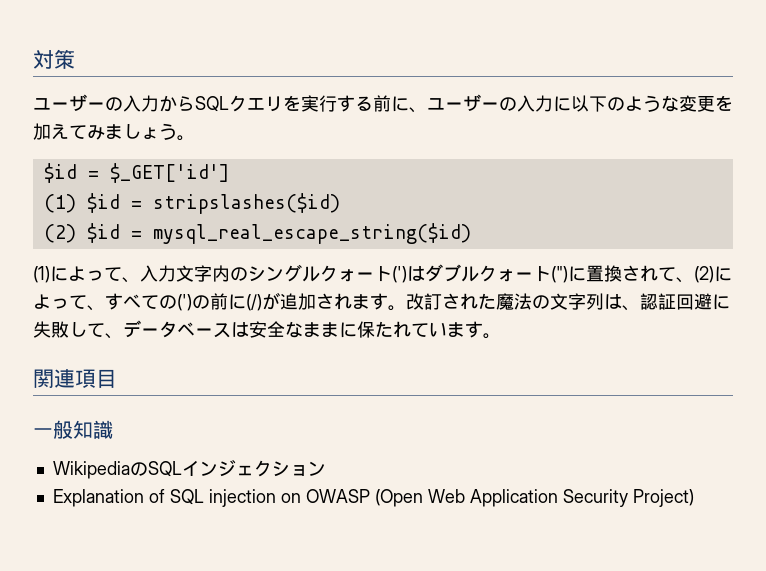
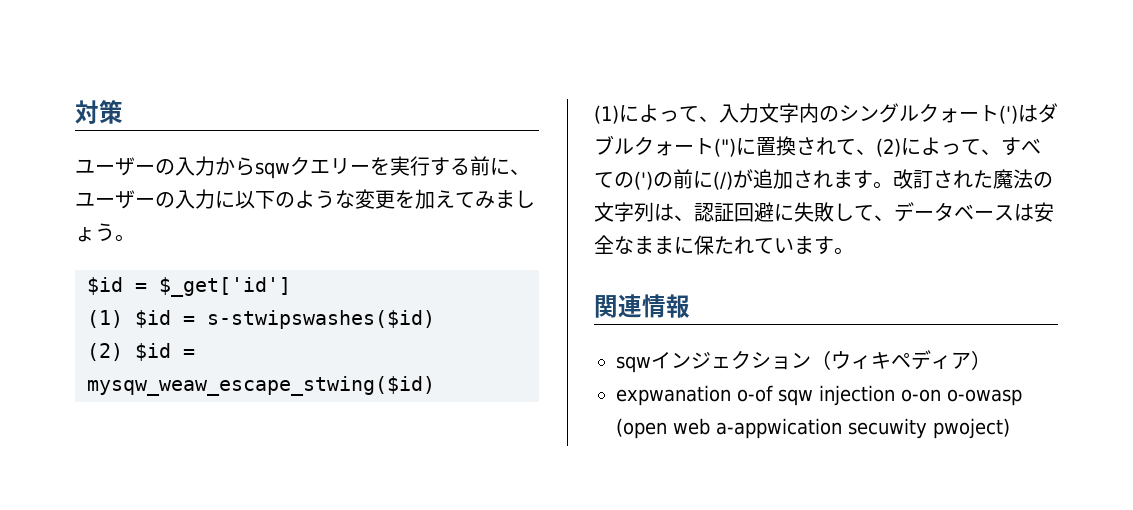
[195,95,283,112] SQLクエリ -> [255,156,370,179] sqwクエリー
[109,163,229,183] $_GET['id'] -> [159,277,291,297] $_get['id']
[152,193,340,214] stripslashes($id) -> [207,310,435,329] s-stwipswashes($id)
[152,223,471,244] mysql_real_escape_string($id) -> [87,376,435,396] mysqw_weaw_escape_stwing($id)
[75,369,117,388] [33,420,113,439] [52,461,182,479] 項目 // 一般知識 // WikipediaのSQL -> [642,294,690,318] [616,356,651,373] 情報 // sqw
[52,489,694,507] // Explanation of SQL injection on OWASP (Open Web Application Security Project) -> [811,350,991,370] [616,385,1022,406] [616,418,1010,439] （ウィキペディア） // expwanation o-of sqw injection o-on o-owasp (open web a-appwication secuwity pwoject)

